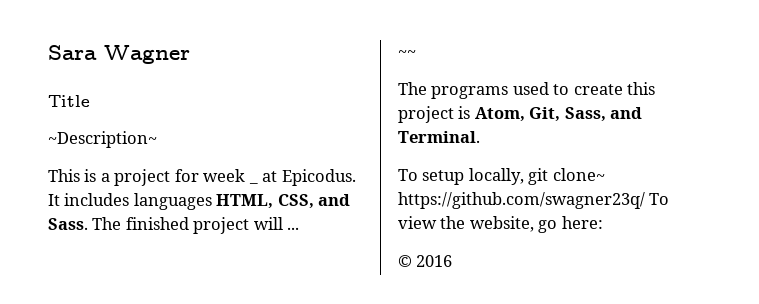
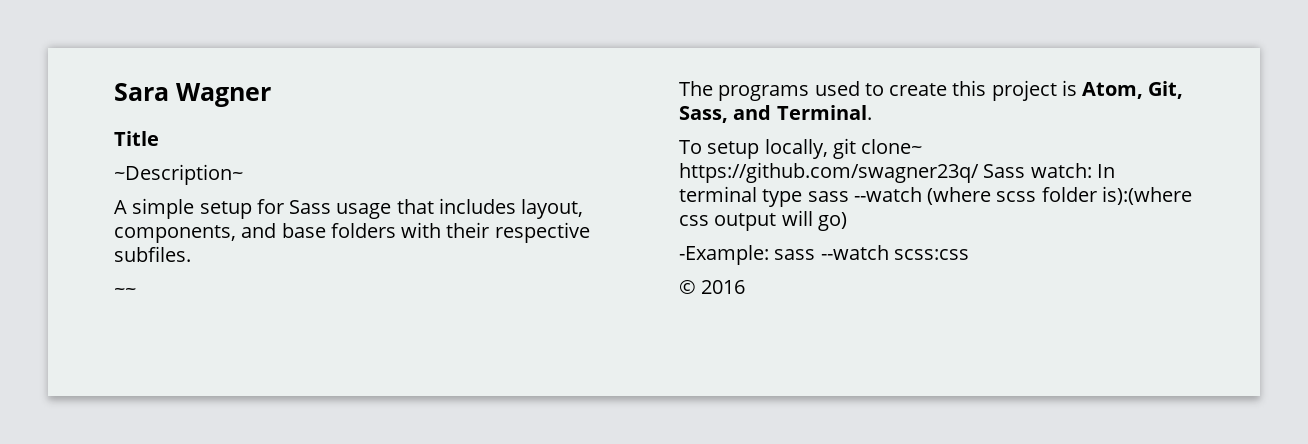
[48,169,246,186] [248,182,258,184] [262,169,356,186] [48,193,351,210] [48,217,300,234] This is a project for week _ at Epicodus. It includes languages HTML, CSS, and Sass. The finished project will ... -> [114,198,584,219] [114,222,590,243] [114,246,191,262] A simple setup for Sass usage that includes layout, components, and base folders with their respective subfiles.
[649,193,670,205] [398,216,603,233] To view the website, go here: -> [983,163,1115,178] [679,186,1192,207] [679,210,847,231] [679,245,969,265] Sass watch: In terminal type sass --watch (where scss folder is):(where css output will go) // -Example: sass --watch scss:css

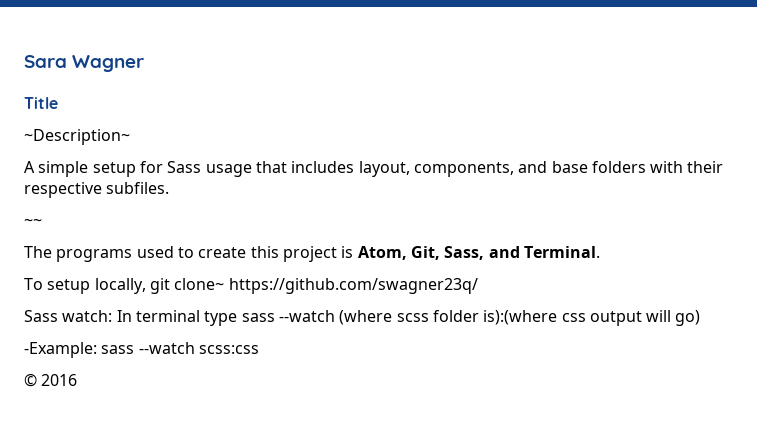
(979, 172) none -> (478, 286) //

